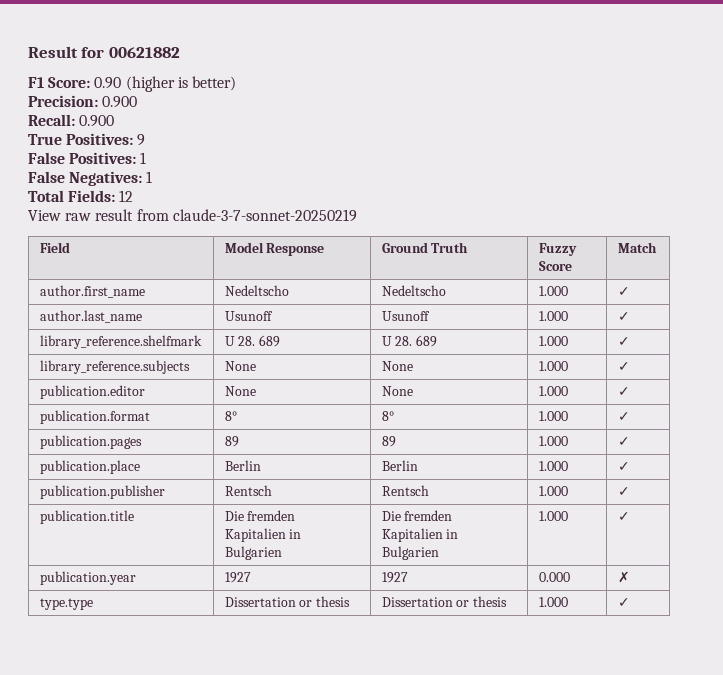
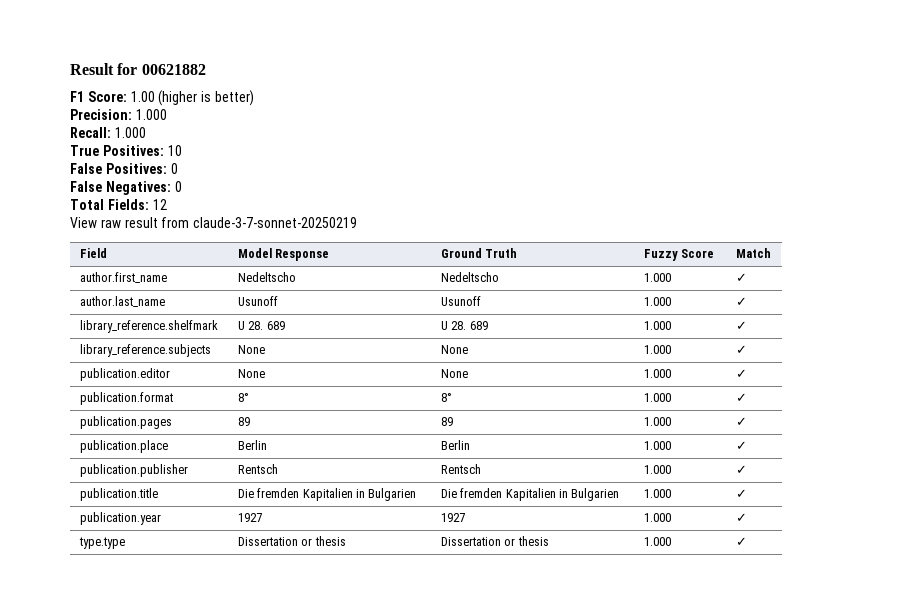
[94,77,122,89] 0.90 -> [130,91,155,102] 1.00
[102,96,138,108] 0.900 -> [135,109,167,120] 1.000
[79,115,115,127] 0.900 -> [114,127,146,138] 1.000
[137,134,146,146] 9 -> [167,145,182,156] 10
[140,152,147,164] 1 -> [170,163,178,174] 0
[146,171,153,183] 1 -> [174,181,182,192] 0
[538,572,570,582] [617,571,630,583] 0.000 | ✗ -> [643,513,671,522] [735,513,747,522] 1.000 | ✓

